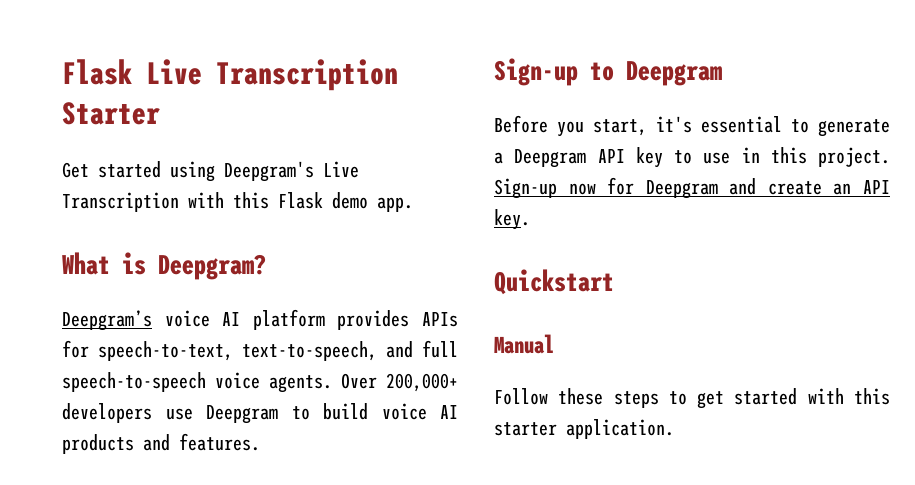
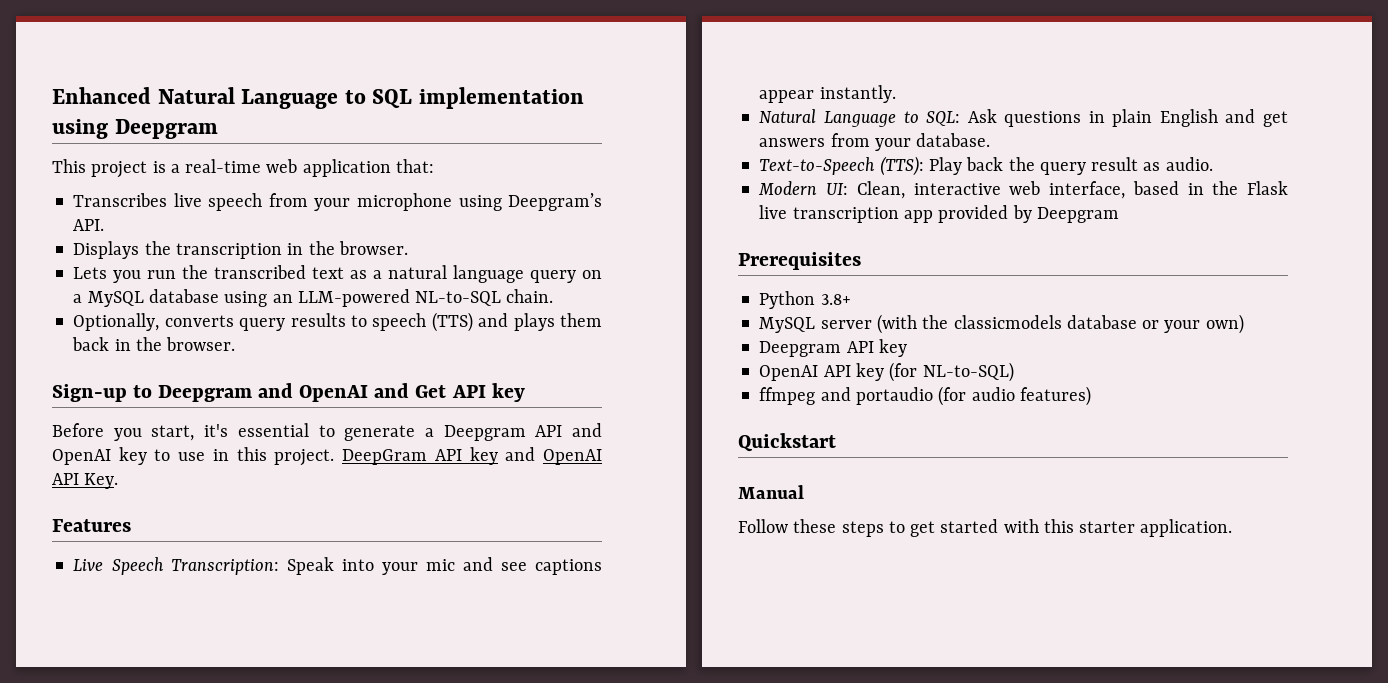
[62,59,398,91] [62,102,160,125] [62,161,359,182] [62,192,413,212] [62,252,266,280] [62,309,458,331] [62,340,458,361] [62,372,458,393] [62,403,458,424] [62,433,260,454] [494,58,722,86] Flask Live Transcription Starter // Get started using Deepgram's Live Transcription with this Flask demo app. // What is Deepgram? // Deepgram’s voice AI platform provides APIs for speech-to-text, text-to-speech, and full speech-to-speech voice agents. Over 200,000+ developers use Deepgram to build voice AI products and features. // Sign-up to Deepgram -> [52,87,585,109] [52,119,218,139] [52,159,434,178] [73,193,602,211] [73,219,105,231] [73,241,408,259] [73,265,602,283] [73,289,554,307] [73,312,602,332] [72,337,236,351] [52,383,525,402] Enhanced Natural Language to SQL implementation using Deepgram // This project is a real-time web application that: // Transcribes live speech from your microphone using Deepgram’s API. // Displays the transcription in the browser. // Lets you run the transcribed text as a natural language query on a MySQL database using an LLM-powered NL-to-SQL chain. // Optionally, converts query results to speech (TTS) and plays them back in the browser. // Sign-up to Deepgram and OpenAI and Get API key
(625, 156) none -> [572,423,602,437] [52,449,111,465] and OpenAI
[494,177,890,199] [494,209,530,230] Sign-up now for Deepgram and create an API key. -> [342,447,603,465] [52,473,119,489] [52,519,131,532] [73,557,603,575] [759,85,896,103] [759,109,1288,127] [759,133,991,151] [759,156,1213,176] [758,181,1288,199] [759,205,1119,223] [738,252,861,270] [759,291,851,309] [759,314,1244,334] [759,339,907,357] [759,362,1014,382] [759,386,1091,406] DeepGram API key and OpenAI API Key. // Features // Live Speech Transcription: Speak into your mic and see captions appear instantly. // Natural Language to SQL: Ask questions in plain English and get answers from your database. // Text-to-Speech (TTS): Play back the query result as audio. // Modern UI: Clean, interactive web interface, based in the Flask live transcription app provided by Deepgram // Prerequisites // Python 3.8+ // MySQL server (with the classicmodels database or your own) // Deepgram API key // OpenAI API key (for NL-to-SQL) // ffmpeg and portaudio (for audio features)

